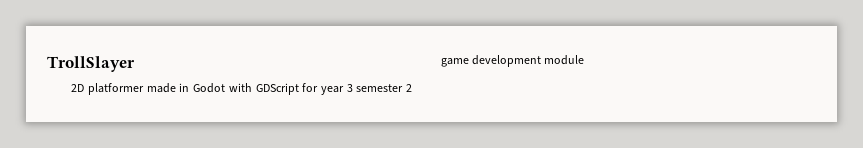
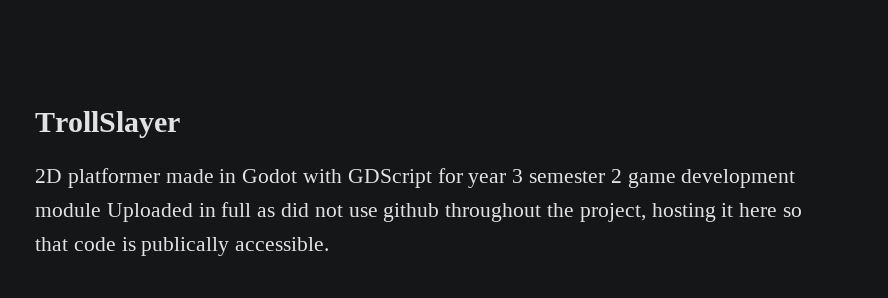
(585, 60) none -> [106,202,803,222] [35,237,330,256] Uploaded in full as did not use github throughout the project, hosting it here so that code is publically accessible.

